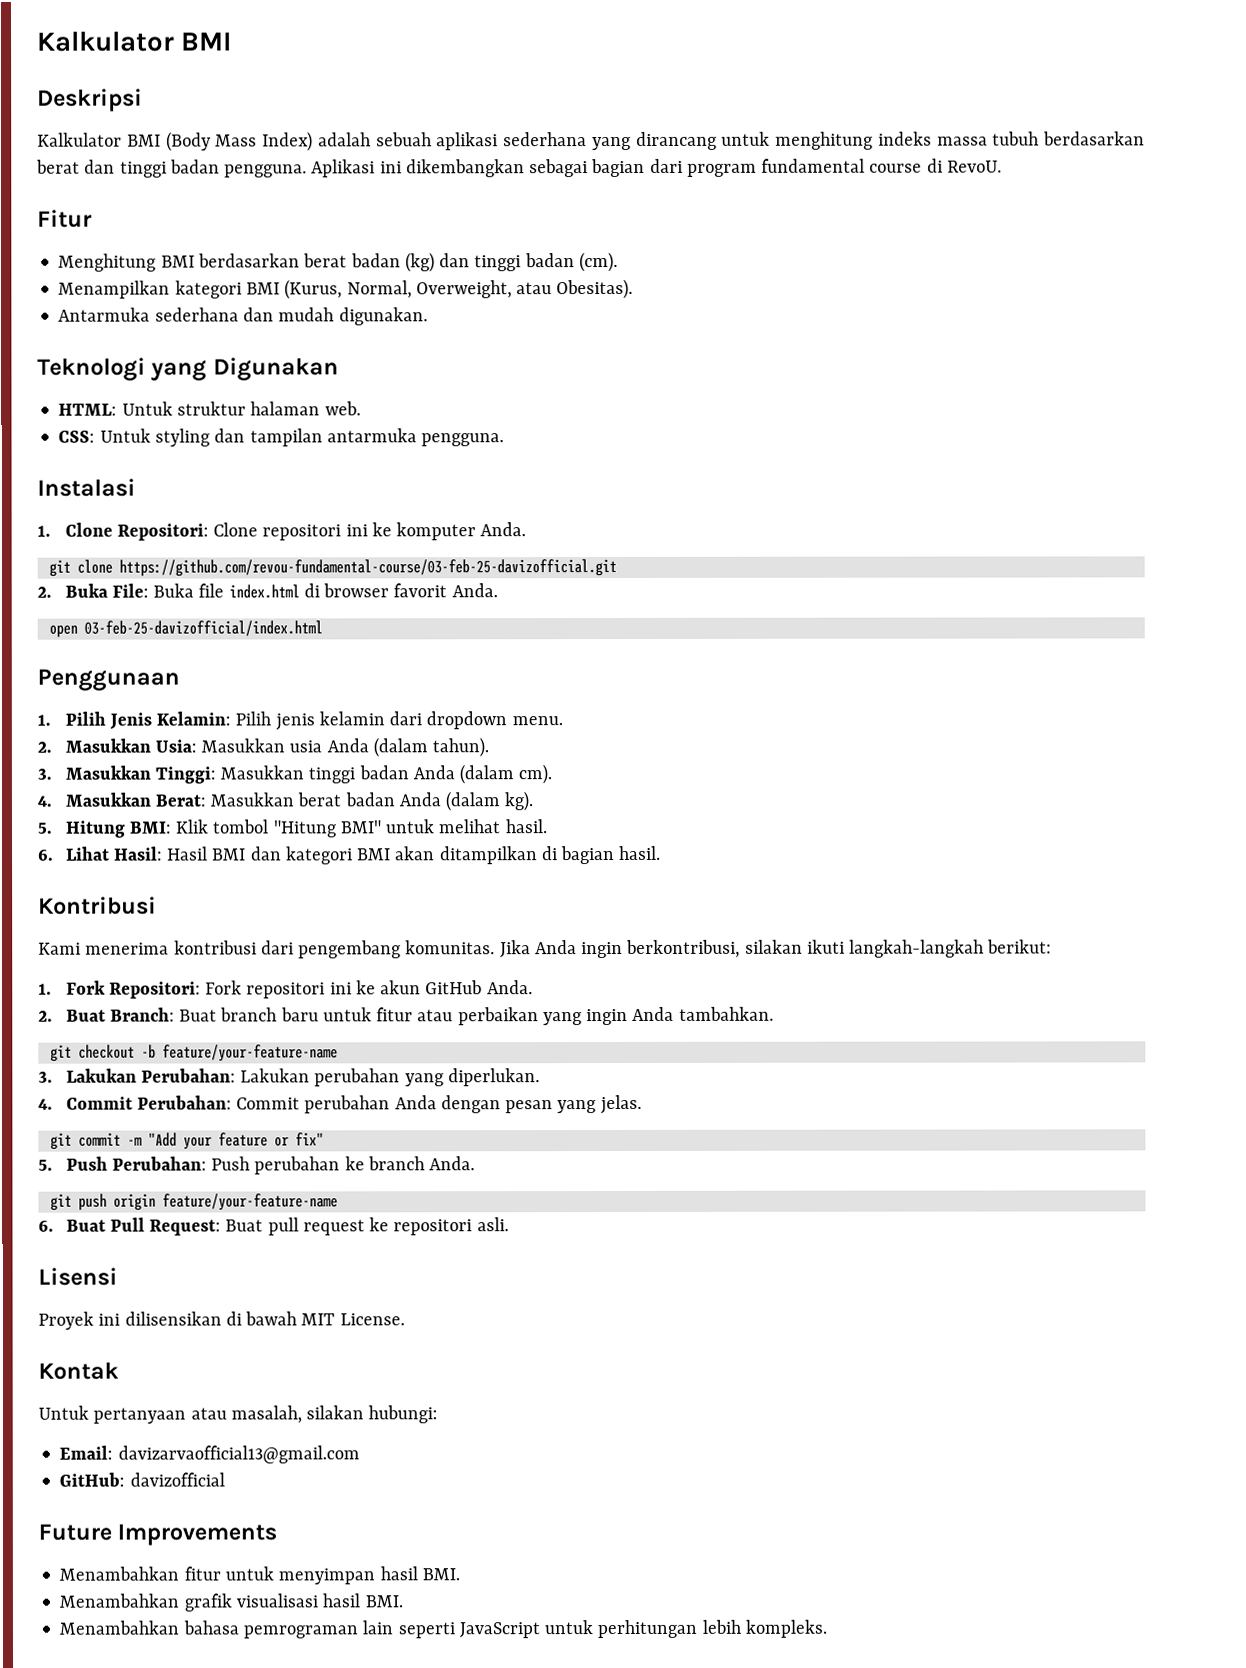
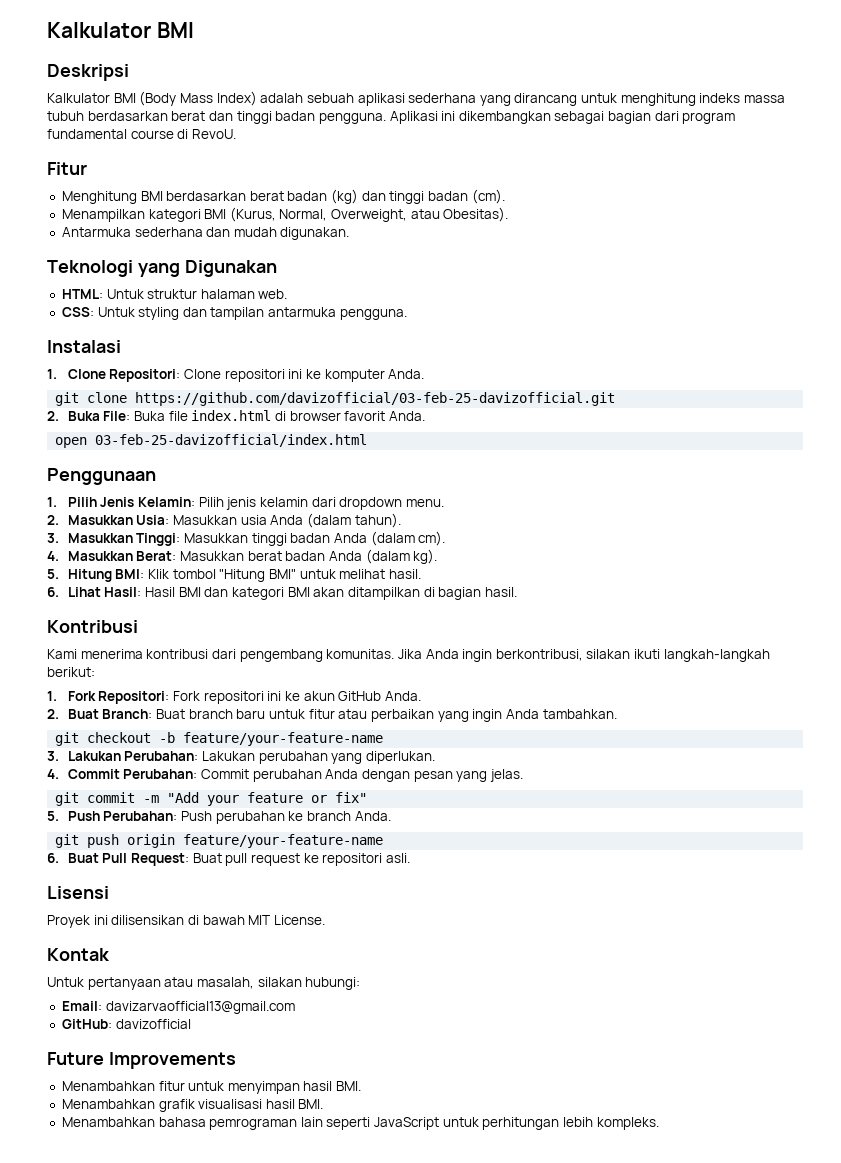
[118,559,617,577] https://github.com/revou-fundamental-course/03-feb-25-davizofficial.git -> [135,392,616,406] https://github.com/davizofficial/03-feb-25-davizofficial.git

